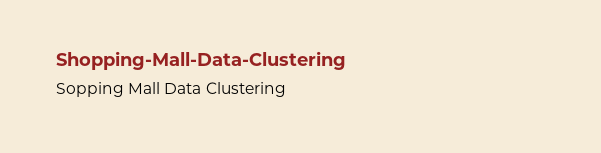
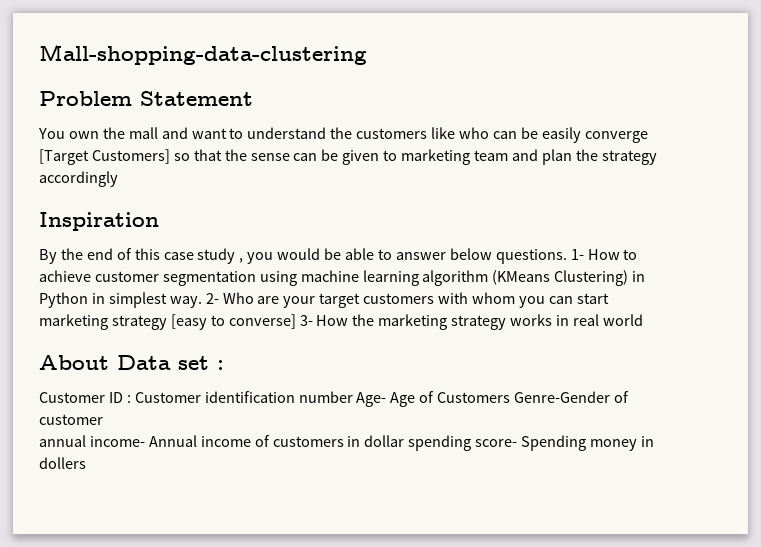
[56,51,346,70] [56,82,286,97] Shopping-Mall-Data-Clustering // Sopping Mall Data Clustering -> [39,44,367,65] [39,91,253,106] [38,127,648,143] [39,149,657,165] [39,171,118,187] [39,212,159,231] [39,248,638,264] [39,270,646,286] [39,292,609,308] [39,314,643,330] [39,355,224,370] [39,391,630,407] [39,414,103,425] [39,435,654,451] [39,457,86,469] Mall-shopping-data-clustering // Problem Statement // You own the mall and want to understand the customers like who can be easily converge [Target Customers] so that the sense can be given to marketing team and plan the strategy accordingly // Inspiration // By the end of this case study , you would be able to answer below questions. 1- How to achieve customer segmentation using machine learning algorithm (KMeans Clustering) in Python in simplest way. 2- Who are your target customers with whom you can start marketing strategy [easy to converse] 3- How the marketing strategy works in real world // About Data set : // Customer ID : Customer identification number Age- Age of Customers Genre-Gender of customer // annual income- Annual income of customers in dollar spending score- Spending money in dollers

